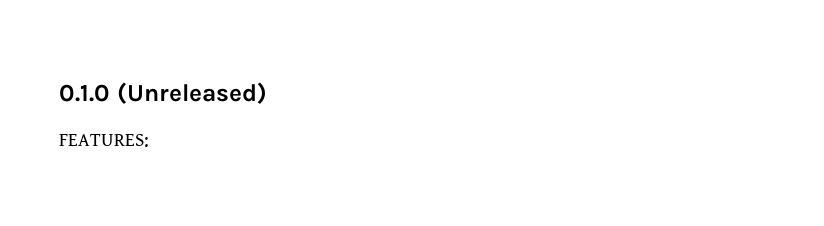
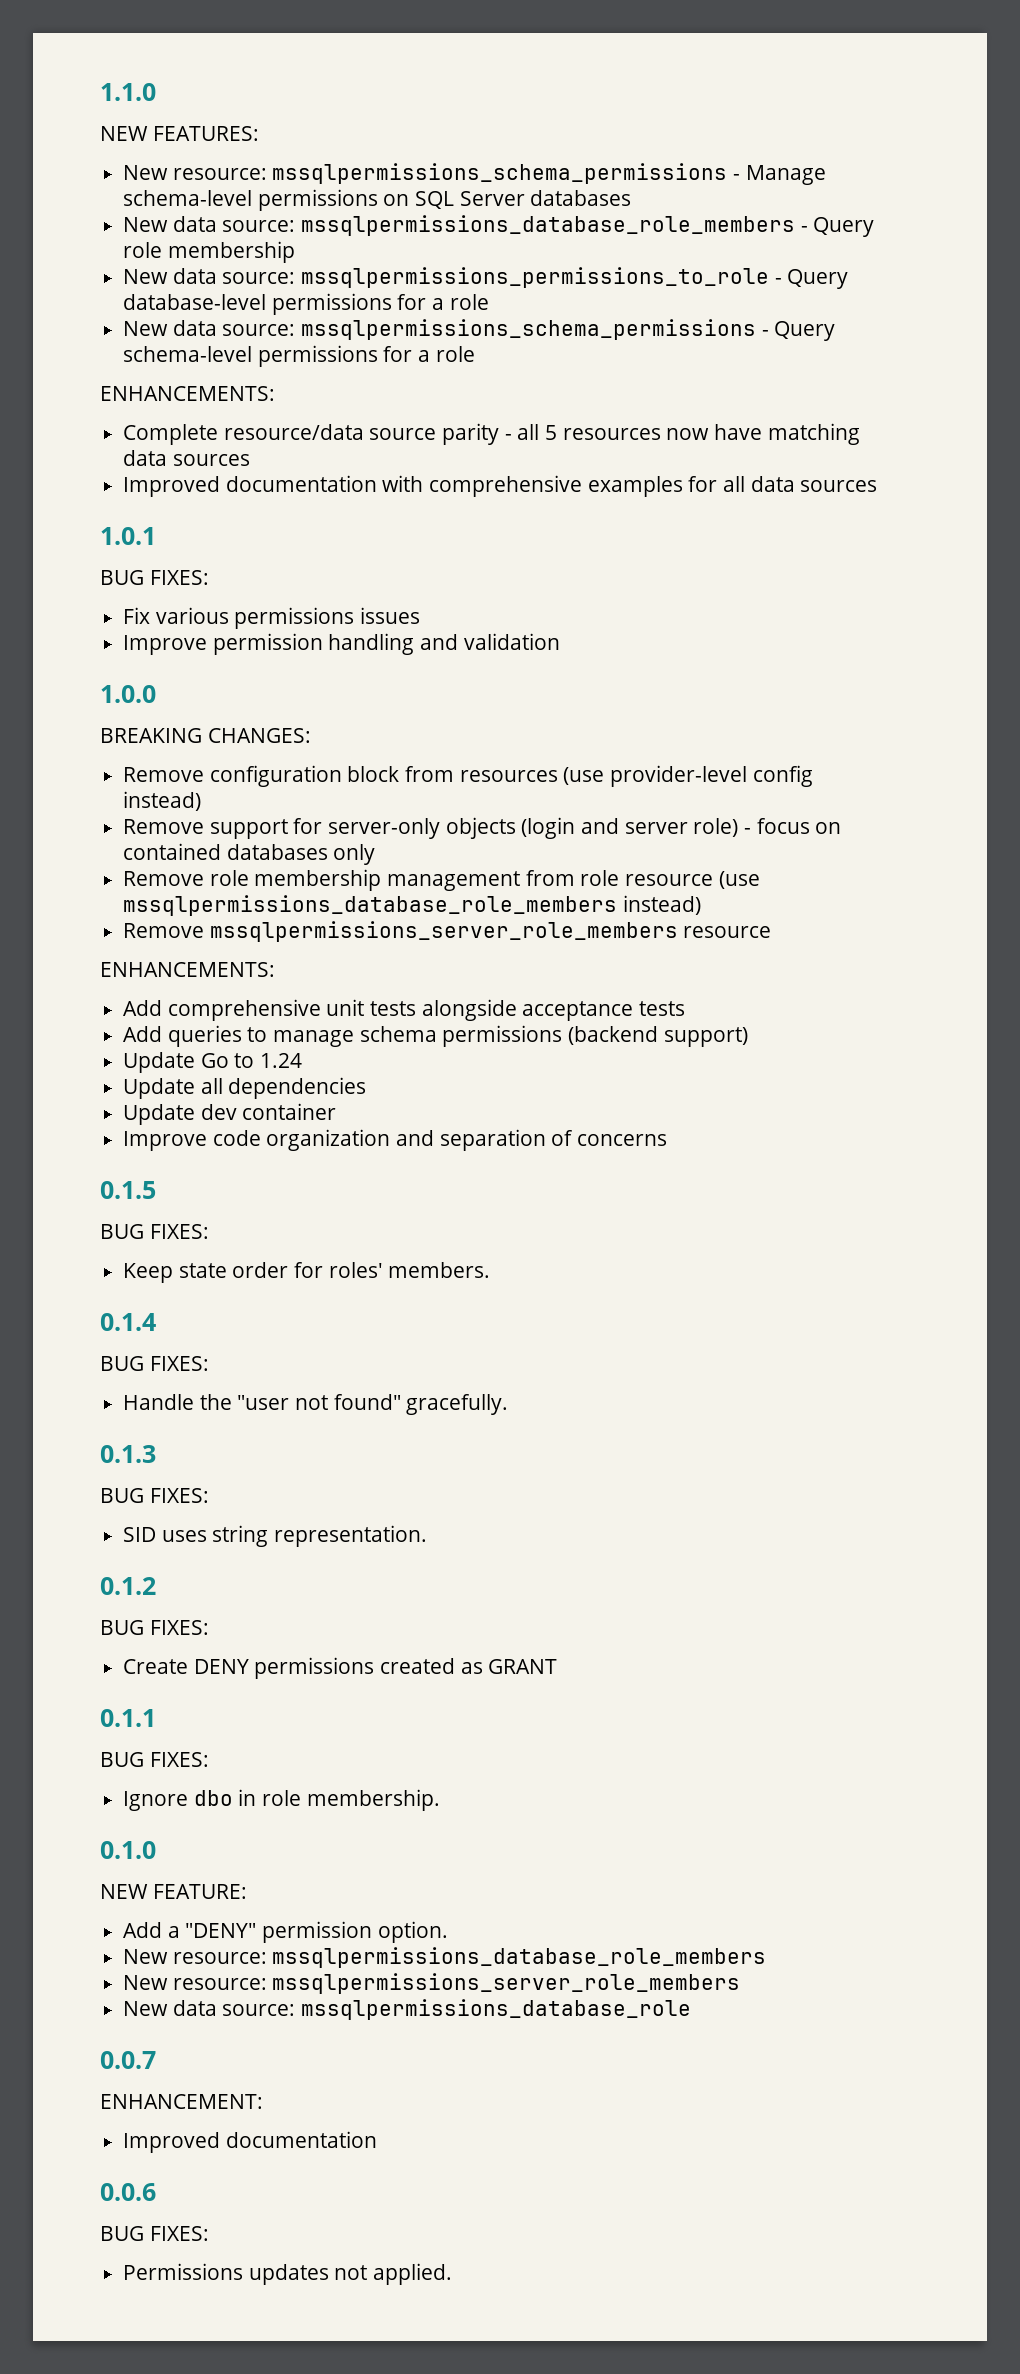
[59,82,267,104] [59,134,149,147] 0.1.0 (Unreleased) // FEATURES: -> [100,83,156,101] [100,126,259,141] [123,163,826,185] [123,189,632,211] [123,215,875,237] [123,241,295,263] [123,267,849,289] [123,293,489,315] [123,319,836,341] [123,345,475,367] [100,386,275,401] [123,423,860,445] [123,450,250,466] [123,475,878,497] [100,527,156,545] [100,570,209,585] [123,607,421,629] [123,633,560,655] [100,685,156,703] [100,728,311,743] [123,765,813,787] [123,791,202,811] [123,817,842,839] [123,843,376,865] [123,869,760,891] [123,895,701,916] [123,921,772,942] [100,962,275,977] [123,999,686,1021] [123,1025,748,1047] [123,1052,303,1073] [123,1077,367,1099] [123,1103,337,1125] [123,1129,668,1151] [100,1181,156,1199] [100,1224,209,1239] [123,1262,491,1283] [100,1313,156,1331] [100,1356,209,1371] [123,1394,509,1415] [100,1445,156,1463] [100,1488,209,1503] [123,1525,428,1547] [100,1577,156,1595] [100,1620,209,1635] [123,1657,558,1679] [100,1709,156,1727] [100,1752,209,1767] [123,1789,440,1811] [100,1841,156,1859] [100,1884,247,1899] [123,1921,448,1943] [123,1947,767,1968] [123,1973,741,1994] [123,1999,692,2020] [100,2051,156,2069] [100,2094,263,2109] [123,2131,377,2153] [100,2183,156,2201] [100,2226,209,2241] [123,2263,453,2285] 1.1.0 // NEW FEATURES: // New resource: mssqlpermissions_schema_permissions - Manage schema-level permissions on SQL Server databases // New data source: mssqlpermissions_database_role_members - Query role membership // New data source: mssqlpermissions_permissions_to_role - Query database-level permissions for a role // New data source: mssqlpermissions_schema_permissions - Query schema-level permissions for a role // ENHANCEMENTS: // Complete resource/data source parity - all 5 resources now have matching data sources // Improved documentation with comprehensive examples for all data sources // 1.0.1 // BUG FIXES: // Fix various permissions issues // Improve permission handling and validation // 1.0.0 // BREAKING CHANGES: // Remove configuration block from resources (use provider-level config instead) // Remove support for server-only objects (login and server role) - focus on contained databases only // Remove role membership management from role resource (use mssqlpermissions_database_role_members instead) // Remove mssqlpermissions_server_role_members resource // ENHANCEMENTS: // Add comprehensive unit tests alongside acceptance tests // Add queries to manage schema permissions (backend support) // Update Go to 1.24 // Update all dependencies // Update dev container // Improve code organization and separation of concerns // 0.1.5 // BUG FIXES: // Keep state order for roles' members. // 0.1.4 // BUG FIXES: // Handle the "user not found" gracefully. // 0.1.3 // BUG FIXES: // SID uses string representation. // 0.1.2 // BUG FIXES: // Create DENY permissions created as GRANT // 0.1.1 // BUG FIXES: // Ignore dbo in role membership. // 0.1.0 // NEW FEATURE: // Add a "DENY" permission option. // New resource: mssqlpermissions_database_role_members // New resource: mssqlpermissions_server_role_members // New data source: mssqlpermissions_database_role // 0.0.7 // ENHANCEMENT: // Improved documentation // 0.0.6 // BUG FIXES: // Permissions updates not applied.

